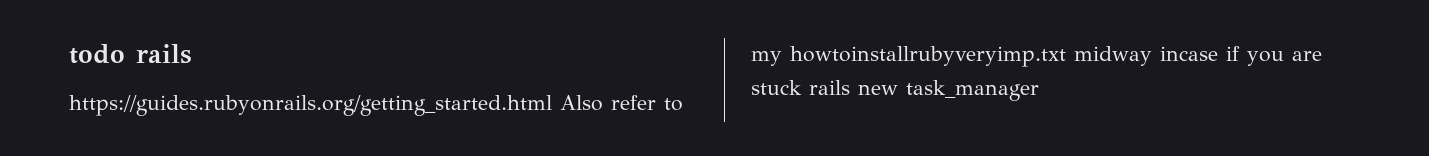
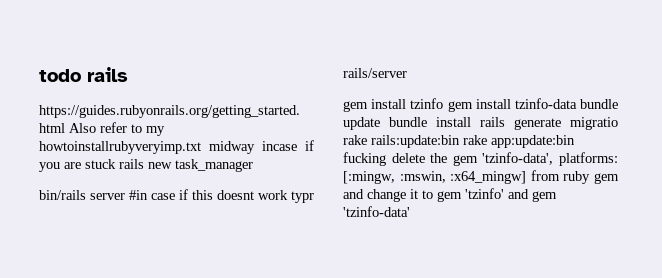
(1039, 90) none -> [39,189,314,203] [343,68,407,78] [343,98,618,112] [343,117,618,130] [343,135,575,148] [343,152,618,166] [343,170,619,184] [343,188,557,202] [343,206,410,217] // bin/rails server #in case if this doesnt work typr rails/server // gem install tzinfo gem install tzinfo-data bundle update bundle install rails generate migratio rake rails:update:bin rake app:update:bin fucking delete the gem 'tzinfo-data', platforms: [:mingw, :mswin, :x64_mingw] from ruby gem and change it to gem 'tzinfo' and gem 'tzinfo-data'

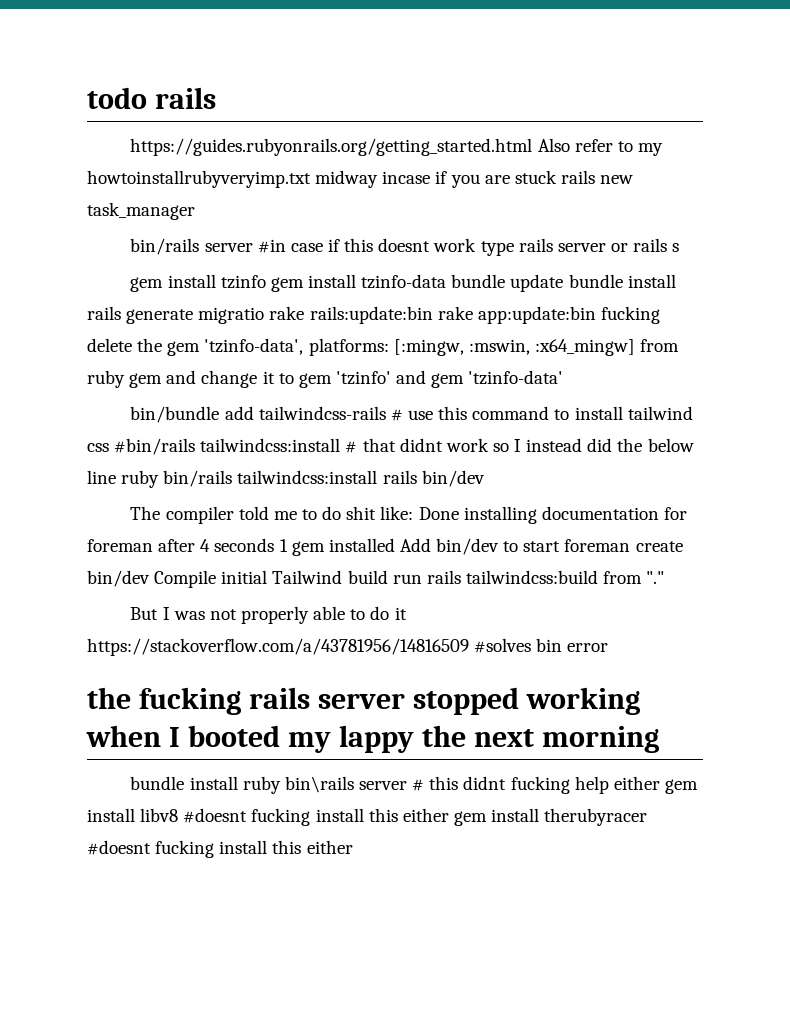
[291,191,314,203] [343,68,407,78] typr rails/server -> [480,238,680,256] type rails server or rails s
(410, 211) none -> [130,406,693,423] [87,438,694,455] [87,470,485,488] [130,506,687,524] [87,538,683,556] [87,570,665,588] [130,606,407,624] [87,638,609,656] [87,687,640,715] [86,725,659,753] [130,776,698,794] [87,808,648,826] [87,840,353,858] // bin/bundle add tailwindcss-rails # use this command to install tailwind css #bin/rails tailwindcss:install # that didnt work so I instead did the below line ruby bin/rails tailwindcss:install rails bin/dev // The compiler told me to do shit like: Done installing documentation for foreman after 4 seconds 1 gem installed Add bin/dev to start foreman create bin/dev Compile initial Tailwind build run rails tailwindcss:build from "." // But I was not properly able to do it https://stackoverflow.com/a/43781956/14816509 #solves bin error // the fucking rails server stopped working when I booted my lappy the next morning // bundle install ruby bin\rails server # this didnt fucking help either gem install libv8 #doesnt fucking install this either gem install therubyracer #doesnt fucking install this either

